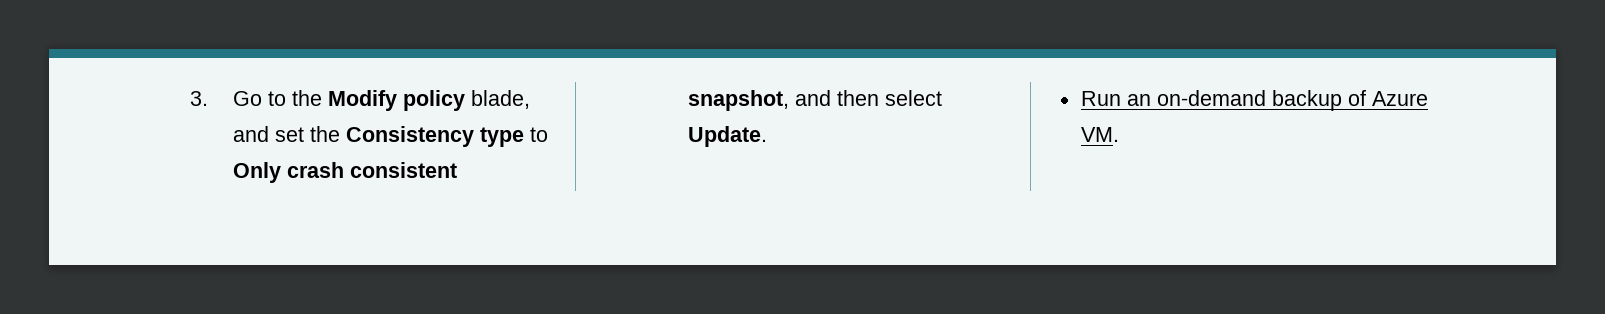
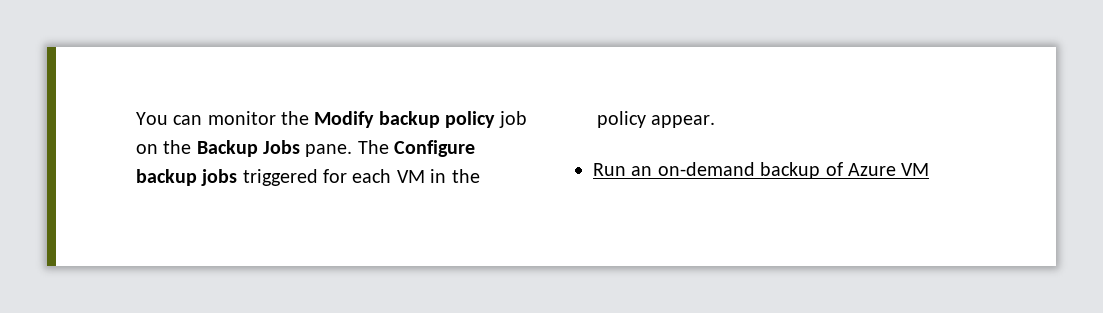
[189,90,530,111] [232,126,548,147] [232,162,457,183] [687,90,942,111] [687,126,767,147] 3. Go to the Modify policy blade, and set the Consistency type to Only crash consistent snapshot, and then select Update. -> [135,111,527,128] [135,140,476,157] [135,169,480,186] [596,111,716,128] You can monitor the Modify backup policy job on the Backup Jobs pane. The Configure backup jobs triggered for each VM in the policy appear.
[1080,127,1119,142] VM. -> [901,163,930,176] VM

